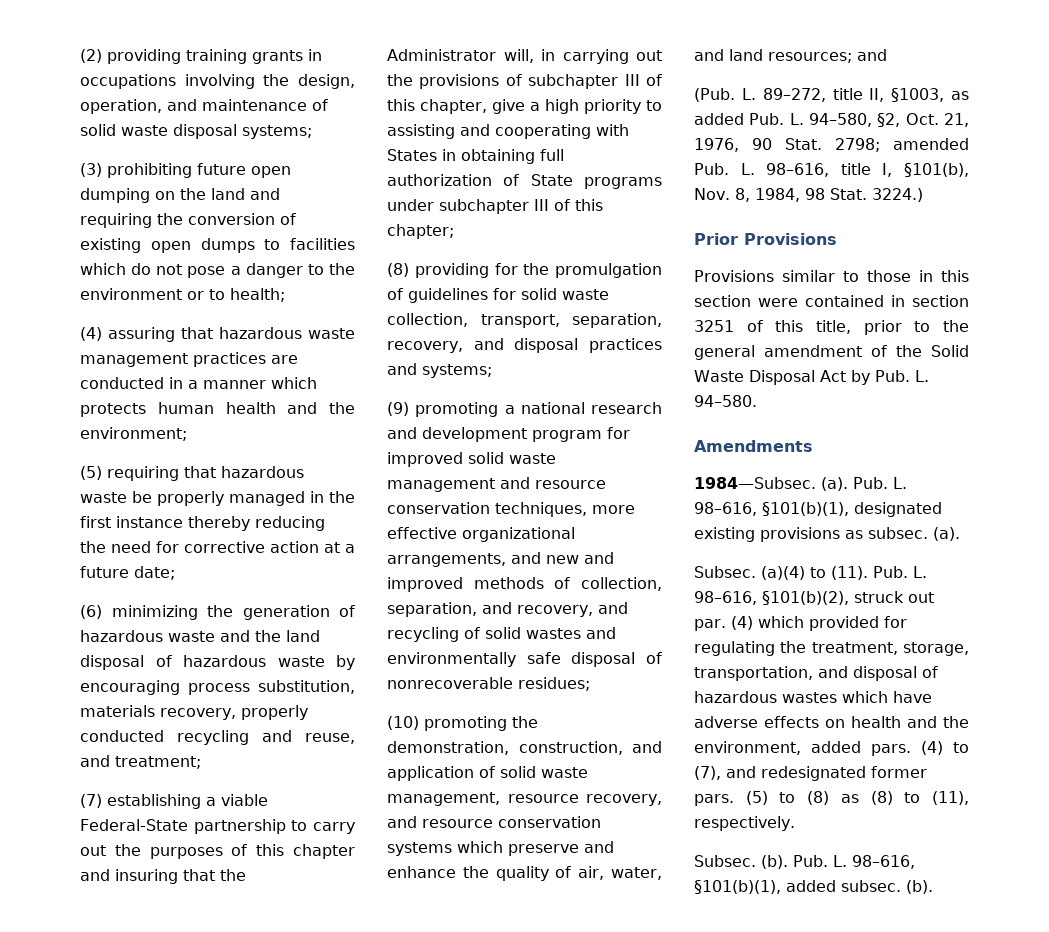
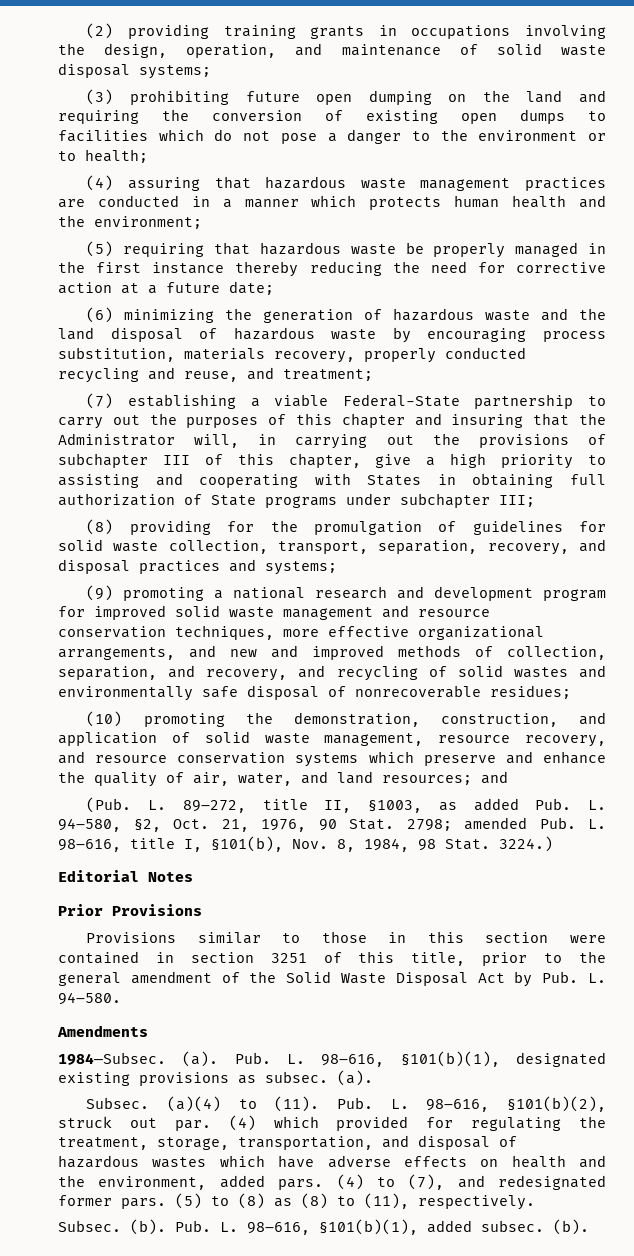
[534,199,603,211] [387,224,454,239] III of this chapter; -> [499,495,535,507] III;
(923, 195) none -> [58,870,193,882] // Editorial Notes

